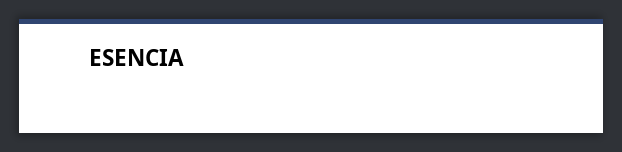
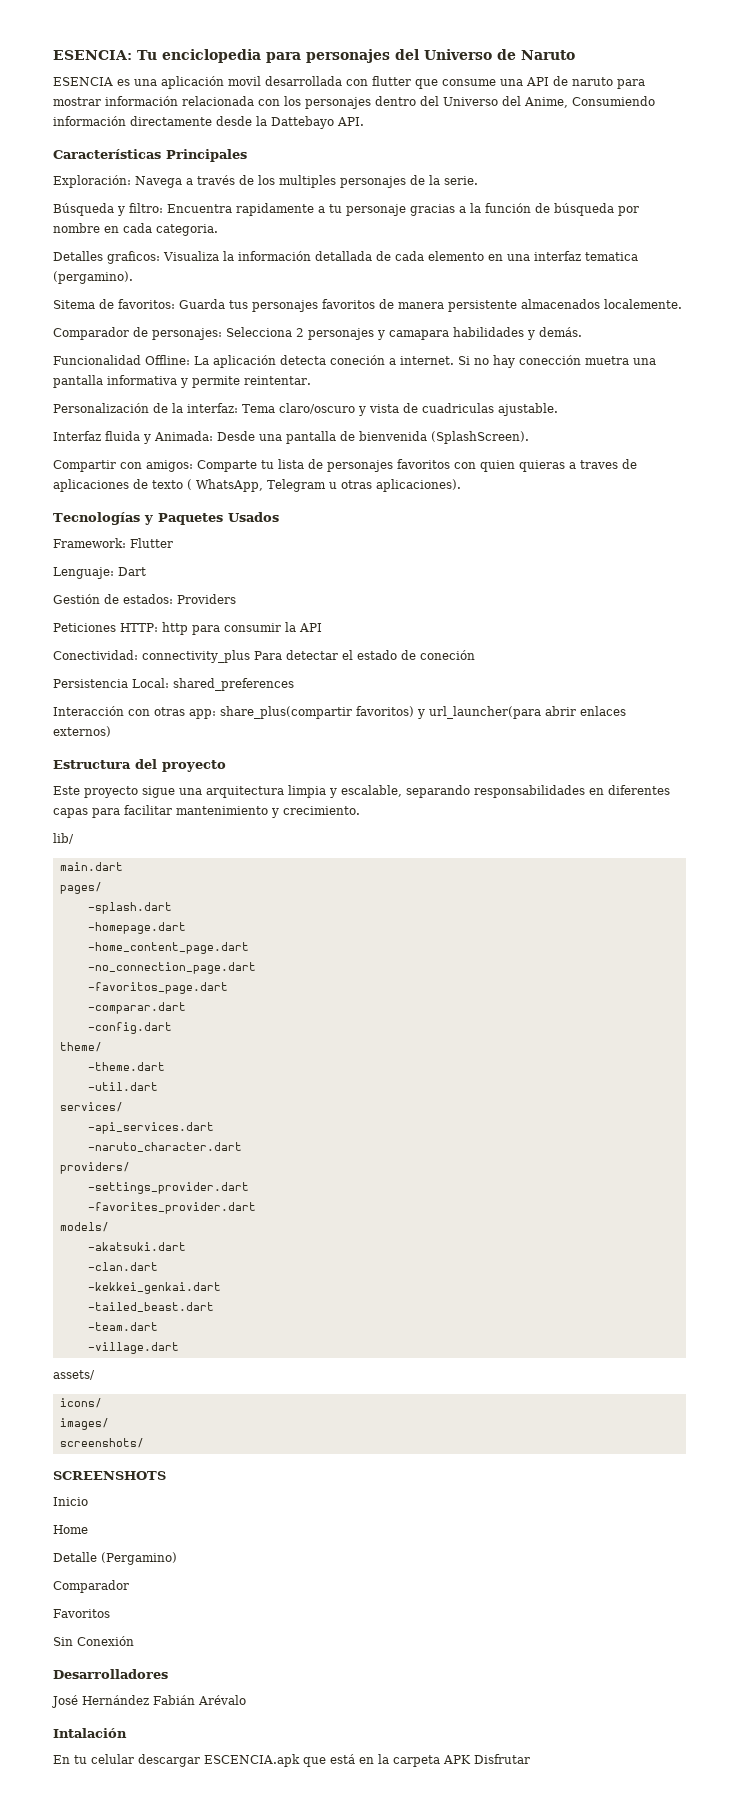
[89,49,184,66] ESENCIA -> [53,49,575,63] [53,76,645,89] [53,96,655,109] [53,116,364,129] [53,149,247,162] [53,175,478,188] [53,203,639,216] [53,223,218,236] [53,251,638,264] [53,271,133,284] [53,299,682,312] [53,327,582,340] [53,355,656,368] [53,375,311,388] [53,403,558,416] [53,431,529,444] [53,459,637,472] [53,479,461,492] [53,512,279,525] [53,538,173,548] [53,567,146,579] [53,594,236,604] [53,622,322,635] [53,650,475,663] [53,678,294,691] [53,706,626,719] [53,726,111,737] [53,759,226,772] [53,785,670,798] [53,805,360,818] [53,833,74,844] [59,862,123,871] [59,882,102,894] [87,902,172,914] [87,922,186,934] [87,942,249,954] [87,962,256,974] [87,982,228,994] [87,1002,186,1014] [87,1022,172,1034] [59,1042,102,1052] [87,1062,165,1071] [87,1082,158,1091] [59,1102,123,1112] [87,1122,214,1134] [87,1142,242,1152] [59,1162,130,1174] [87,1182,249,1194] [87,1202,256,1214] [59,1222,109,1232] [87,1242,186,1251] [87,1262,158,1271] [87,1282,221,1294] [87,1302,214,1312] [87,1322,158,1331] [87,1342,179,1354] [53,1370,95,1380] [59,1398,102,1408] [59,1418,109,1430] [59,1438,144,1448] [53,1471,166,1480] [53,1497,88,1506] [53,1525,88,1534] [53,1552,177,1565] [53,1580,129,1593] [53,1609,110,1618] [53,1636,134,1646] [53,1669,168,1679] [51,1695,246,1708] [53,1728,127,1738] [53,1754,530,1767] ESENCIA: Tu enciclopedia para personajes del Universo de Naruto // ESENCIA es una aplicación movil desarrollada con flutter que consume una API de naruto para mostrar información relacionada con los personajes dentro del Universo del Anime, Consumiendo información directamente desde la Dattebayo API. // Características Principales // Exploración: Navega a través de los multiples personajes de la serie. // Búsqueda y filtro: Encuentra rapidamente a tu personaje gracias a la función de búsqueda por nombre en cada categoria. // Detalles graficos: Visualiza la información detallada de cada elemento en una interfaz tematica (pergamino). // Sitema de favoritos: Guarda tus personajes favoritos de manera persistente almacenados localemente. // Comparador de personajes: Selecciona 2 personajes y camapara habilidades y demás. // Funcionalidad Offline: La aplicación detecta coneción a internet. Si no hay conección muetra una pantalla informativa y permite reintentar. // Personalización de la interfaz: Tema claro/oscuro y vista de cuadriculas ajustable. // Interfaz fluida y Animada: Desde una pantalla de bienvenida (SplashScreen). // Compartir con amigos: Comparte tu lista de personajes favoritos con quien quieras a traves de aplicaciones de texto ( WhatsApp, Telegram u otras aplicaciones). // Tecnologías y Paquetes Usados // Framework: Flutter // Lenguaje: Dart // Gestión de estados: Providers // Peticiones HTTP: http para consumir la API // Conectividad: connectivity_plus Para detectar el estado de coneción // Persistencia Local: shared_preferences // Interacción con otras app: share_plus(compartir favoritos) y url_launcher(para abrir enlaces externos) // Estructura del proyecto // Este proyecto sigue una arquitectura limpia y escalable, separando responsabilidades en diferentes capas para facilitar mantenimiento y crecimiento. // lib/ // main.dart // pages/ // -splash.dart // -homepage.dart // -home_content_page.dart // -no_connection_page.dart // -favoritos_page.dart // -comparar.dart // -config.dart // theme/ // -theme.dart // -util.dart // services/ // -api_services.dart // -naruto_character.dart // providers/ // -settings_provider.dart // -favorites_provider.dart // models/ // -akatsuki.dart // -clan.dart // -kekkei_genkai.dart // -tailed_beast.dart // -team.dart // -village.dart // assets/ // icons/ // images/ // screenshots/ // SCREENSHOTS // Inicio // Home // Detalle (Pergamino) // Comparador // Favoritos // Sin Conexión // Desarrolladores // José Hernández Fabián Arévalo // Intalación // En tu celular descargar ESCENCIA.apk que está en la carpeta APK Disfrutar

